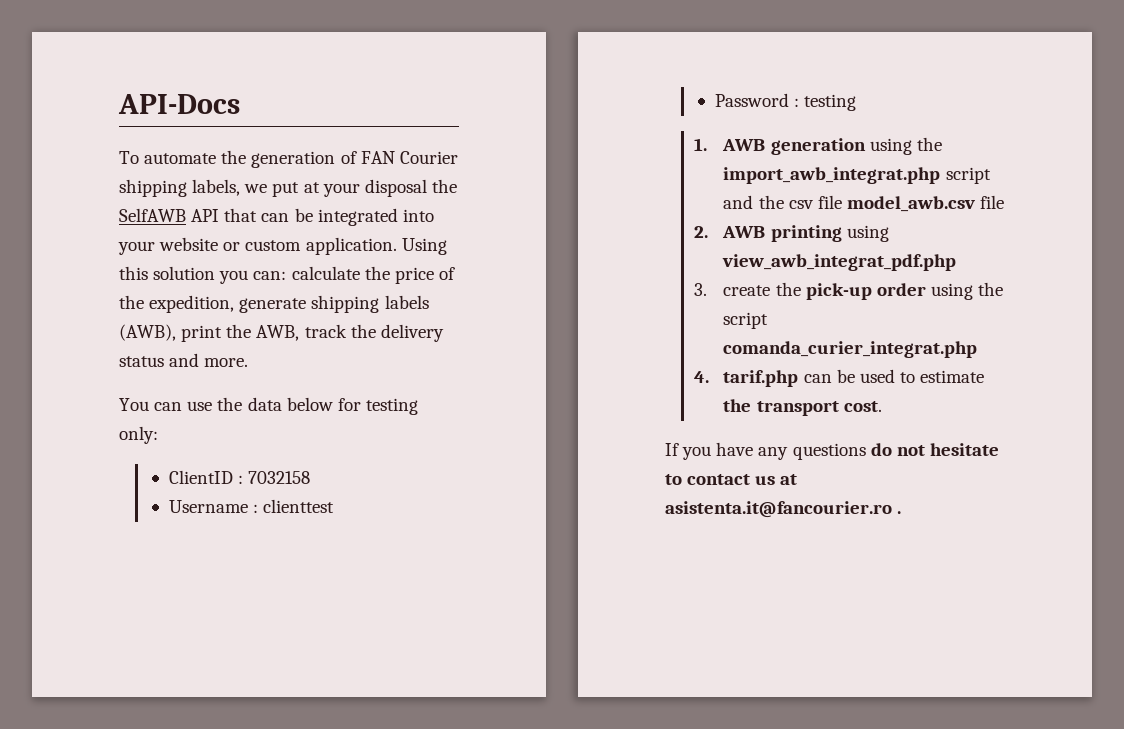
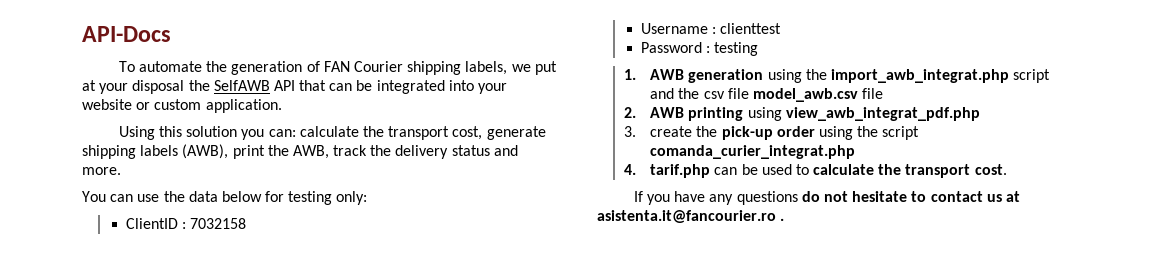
(397, 246) none -> (282, 106) //
[394,267,455,284] [119,295,235,313] price of the expedition, -> [388,126,483,140] transport cost,
[920,370,985,383] estimate -> [813,164,875,175] calculate

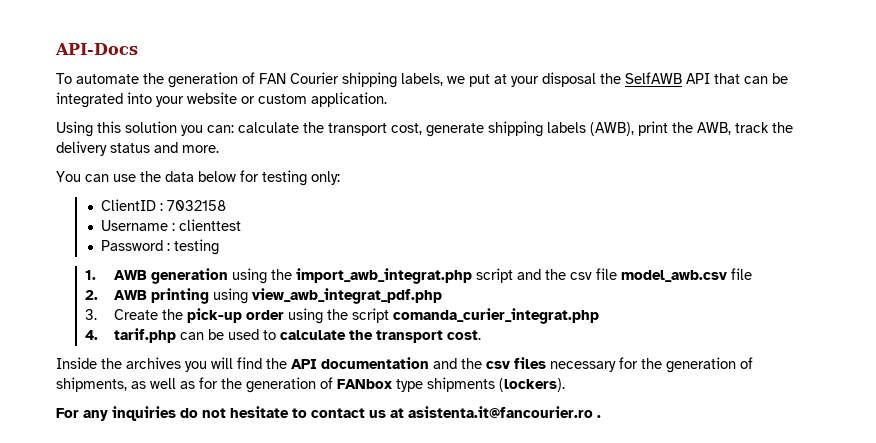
[650,126,693,137] create -> [113,309,158,320] Create
[633,191,798,205] If you have any questions -> [56,357,753,373] [56,377,565,393] [56,406,176,421] Inside the archives you will find the API documentation and the csv files necessary for the generation of shipments, as well as for the generation of FANbox type shipments (lockers). // For any inquiries

